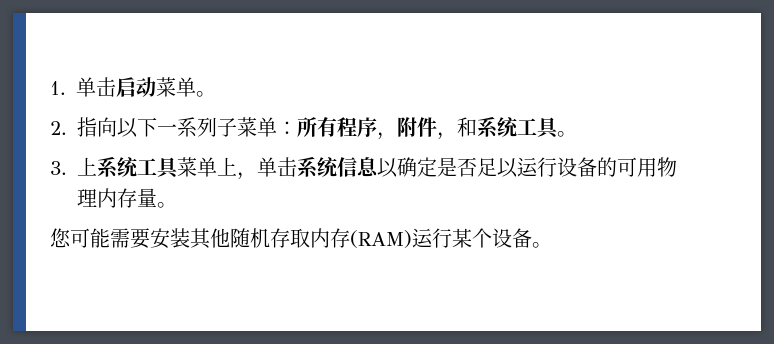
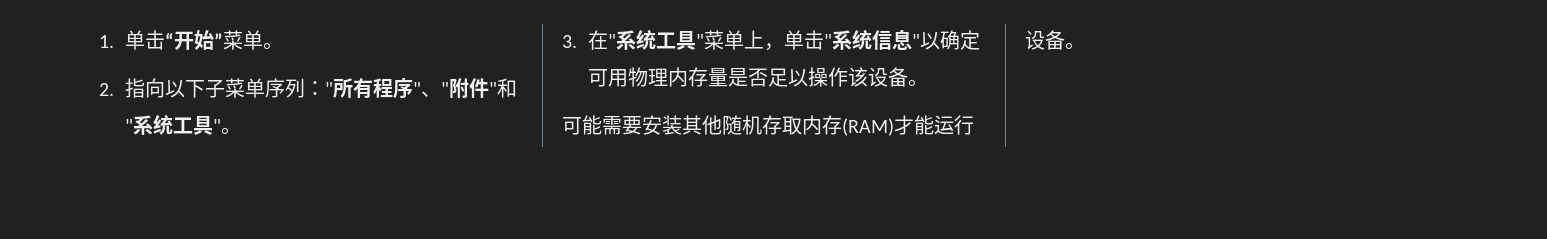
[116,77,156,97] 启动 -> [165,30,224,50] “开始”
[157,116,560,140] 一系列子菜单：所有程序，附件，和系统工具 -> [205,78,518,99] [125,114,222,135] 子菜单序列："所有程序"、"附件"和"系统工具"
[77,156,180,179] 上系统工具 -> [588,29,705,50] 在"系统工具"
(297, 167) none -> [824,34,833,48] "
[377,157,677,178] [77,188,177,208] [50,228,71,248] 以确定是否足以运行设备的可用物理内存量。 // 您 -> [912,30,981,50] [588,67,929,87] "以确定可用物理内存量是否足以操作该设备。 //
[412,228,492,248] 运行某个 -> [894,115,974,135] 才能运行

